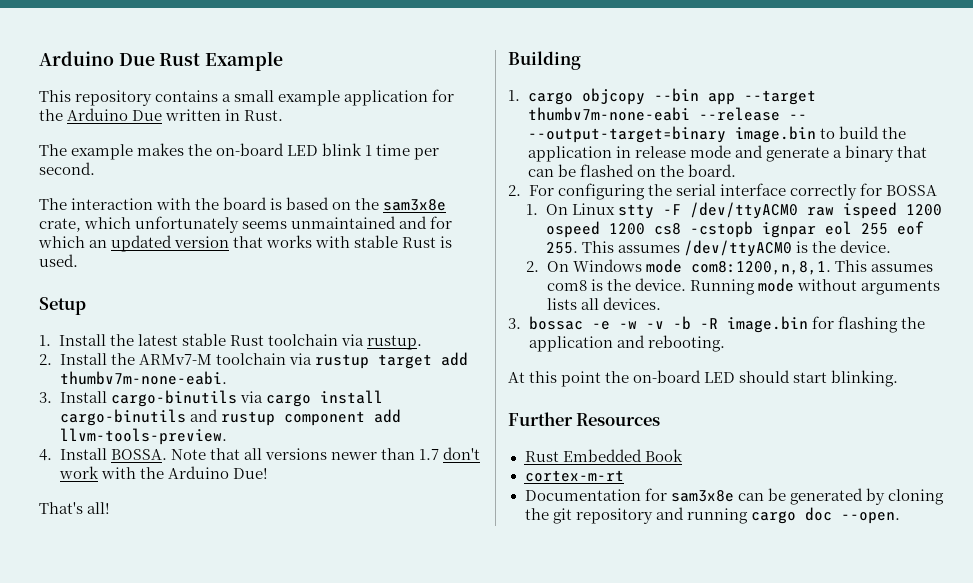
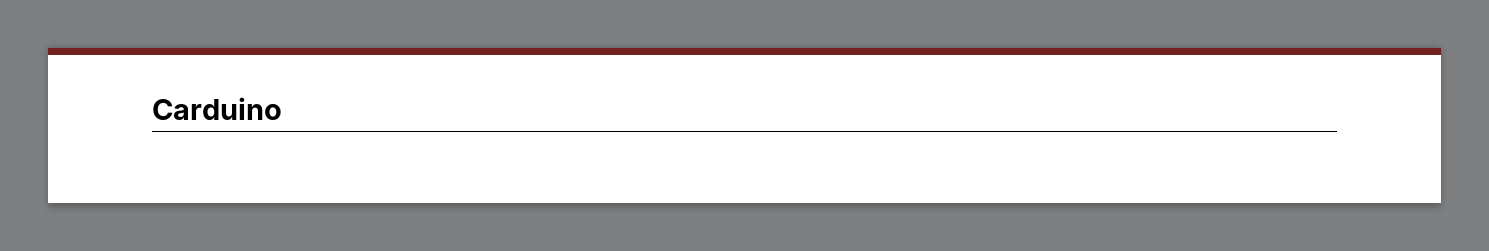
[39,51,284,71] [39,89,455,106] [39,108,284,121] [39,143,440,160] [39,162,95,175] [39,197,447,211] [39,216,453,233] [38,235,453,252] [39,254,78,267] [39,297,86,315] [39,333,422,350] [39,352,468,369] [59,371,227,385] [39,390,383,407] [59,409,401,426] [59,428,227,445] [39,447,480,461] [58,466,268,479] [39,502,111,514] [508,51,581,70] [508,88,816,105] [527,107,807,121] [527,126,906,143] [527,145,927,162] [527,164,736,177] [508,183,937,200] [526,202,942,219] [545,221,924,238] [545,240,892,257] [526,259,933,275] [546,278,941,295] [546,297,661,310] [508,316,925,333] [528,335,725,352] [508,370,899,387] [508,412,661,426] [524,449,683,462] [524,470,624,482] [524,488,944,505] [524,507,900,524] Arduino Due Rust Example // This repository contains a small example application for the Arduino Due written in Rust. // The example makes the on-board LED blink 1 time per second. // The interaction with the board is based on the sam3x8e crate, which unfortunately seems unmaintained and for which an updated version that works with stable Rust is used. // Setup // 1. Install the latest stable Rust toolchain via rustup. // 2. Install the ARMv7-M toolchain via rustup target add thumbv7m-none-eabi. // 3. Install cargo-binutils via cargo install cargo-binutils and rustup component add llvm-tools-preview. // 4. Install BOSSA. Note that all versions newer than 1.7 don't work with the Arduino Due! // That's all! // Building // 1. cargo objcopy --bin app --target thumbv7m-none-eabi --release -- --output-target=binary image.bin to build the application in release mode and generate a binary that can be flashed on the board. // 2. For configuring the serial interface correctly for BOSSA // 1. On Linux stty -F /dev/ttyACM0 raw ispeed 1200 ospeed 1200 cs8 -cstopb ignpar eol 255 eof 255. This assumes /dev/ttyACM0 is the device. // 2. On Windows mode com8:1200,n,8,1. This assumes com8 is the device. Running mode without arguments lists all devices. // 3. bossac -e -w -v -b -R image.bin for flashing the application and rebooting. // At this point the on-board LED should start blinking. // Further Resources // Rust Embedded Book // cortex-m-rt // Documentation for sam3x8e can be generated by cloning the git repository and running cargo doc --open. -> [152,97,282,120] Carduino

